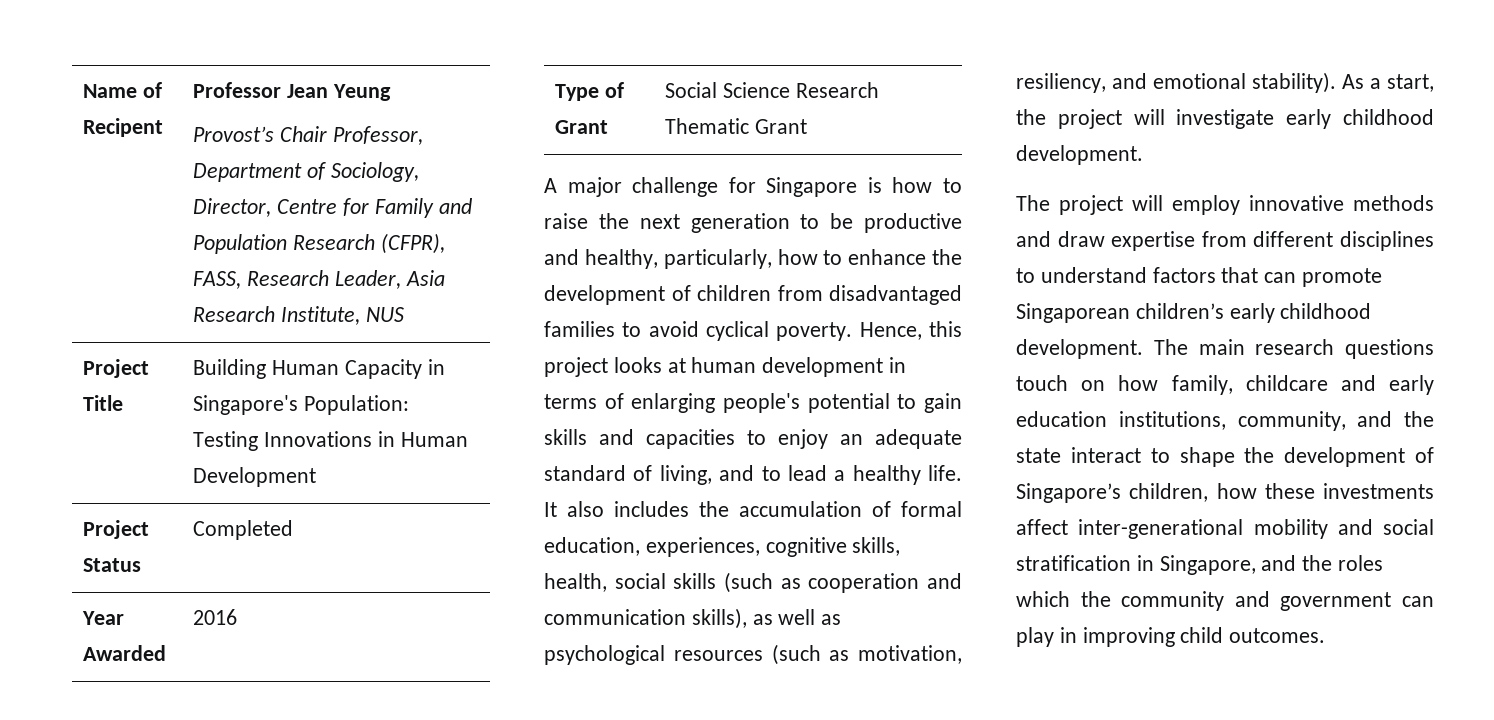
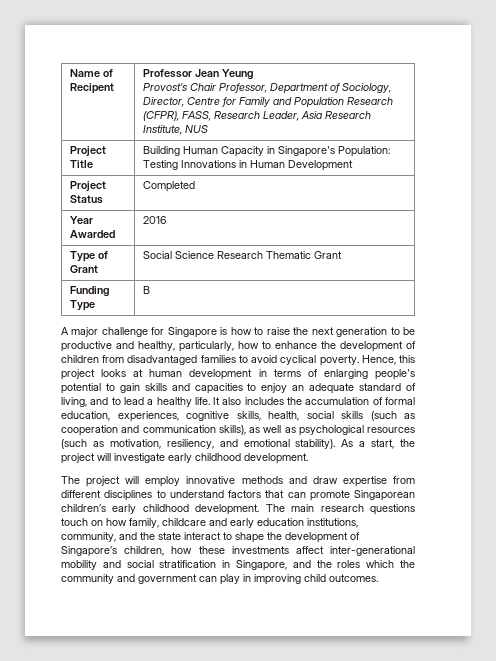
(808, 126) none -> [69,286,109,297] [69,300,95,311] [142,286,150,294] // Funding Type | B

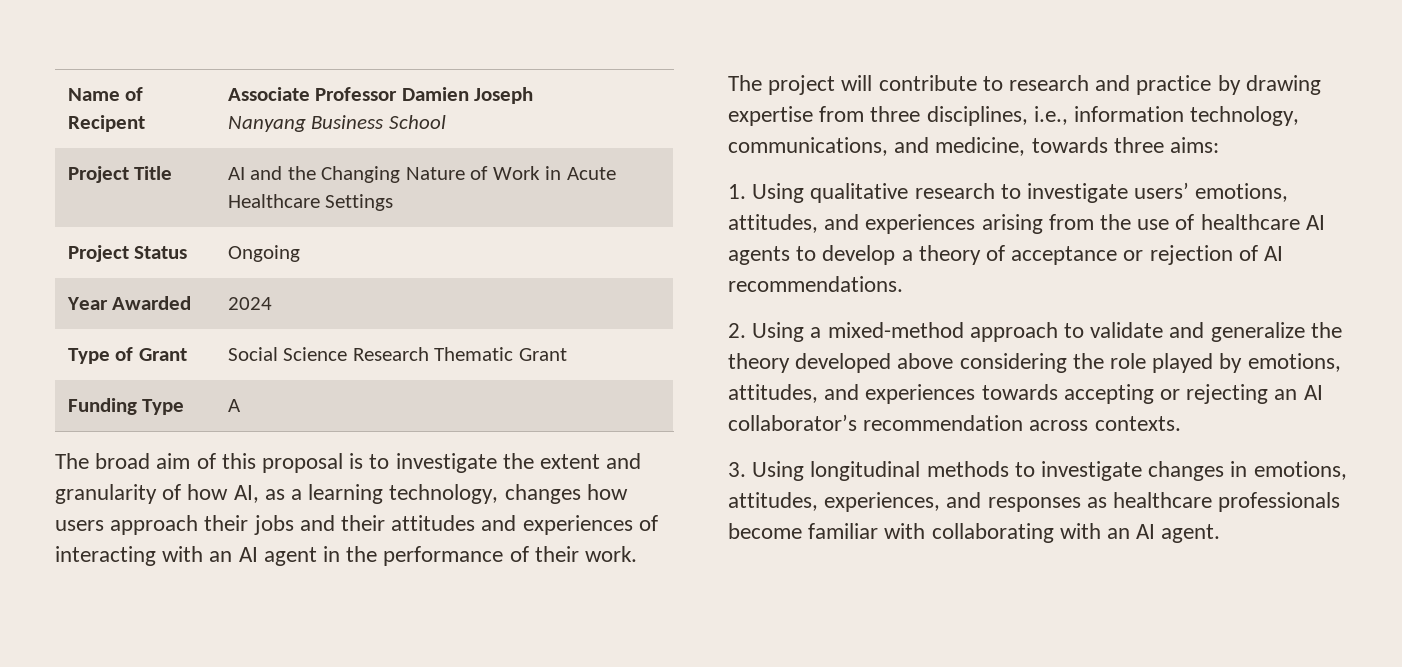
[142,69,253,80] [142,83,391,94] [142,97,393,108] [142,111,371,121] [142,125,208,135] [69,146,106,157] [69,160,93,168] [142,146,390,157] [142,160,353,171] Professor Jean Yeung // Provost’s Chair Professor, Department of Sociology, Director, Centre for Family and Population Research (CFPR), FASS, Research Leader, Asia Research Institute, NUS // Project Title | Building Human Capacity in Singapore's Population: Testing Innovations in Human Development -> [227,87,534,104] [227,115,446,132] [67,166,173,183] [227,166,616,183] [227,194,394,211] Associate Professor Damien Joseph // Nanyang Business School // Project Title | AI and the Changing Nature of Work in Acute Healthcare Settings
[142,181,195,192] Completed -> [227,245,300,262] Ongoing
[142,216,166,224] 2016 -> [227,297,272,310] 2024
[142,286,150,294] [61,327,415,338] [61,341,416,352] [61,355,416,366] [61,369,415,380] [61,383,416,394] [61,397,416,407] [61,411,415,422] [61,425,415,436] [61,439,415,449] [61,453,308,464] [61,476,415,487] [61,490,415,501] [61,504,415,515] [61,518,358,528] [61,532,360,543] [61,546,415,557] [61,560,416,571] [61,574,378,585] B // A major challenge for Singapore is how to raise the next generation to be productive and healthy, particularly, how to enhance the development of children from disadvantaged families to avoid cyclical poverty. Hence, this project looks at human development in terms of enlarging people's potential to gain skills and capacities to enjoy an adequate standard of living, and to lead a healthy life. It also includes the accumulation of formal education, experiences, cognitive skills, health, social skills (such as cooperation and communication skills), as well as psychological resources (such as motivation, resiliency, and emotional stability). As a start, the project will investigate early childhood development. // The project will employ innovative methods and draw expertise from different disciplines to understand factors that can promote Singaporean children’s early childhood development. The main research questions touch on how family, childcare and early education institutions, community, and the state interact to shape the development of Singapore’s children, how these investments affect inter-generational mobility and social stratification in Singapore, and the roles which the community and government can play in improving child outcomes. -> [227,399,241,412] [55,453,642,473] [55,484,628,504] [55,515,658,535] [55,546,638,566] [728,75,1321,95] [728,106,1300,126] [728,137,1220,156] [728,182,1289,203] [728,214,1325,234] [728,245,1284,265] [728,276,903,292] [728,322,1342,342] [728,353,1341,373] [728,384,1323,404] [728,414,1181,431] [728,461,1347,481] [728,492,1341,512] [728,523,1221,543] A // The broad aim of this proposal is to investigate the extent and granularity of how AI, as a learning technology, changes how users approach their jobs and their attitudes and experiences of interacting with an AI agent in the performance of their work. The project will contribute to research and practice by drawing expertise from three disciplines, i.e., information technology, communications, and medicine, towards three aims: // 1. Using qualitative research to investigate users’ emotions, attitudes, and experiences arising from the use of healthcare AI agents to develop a theory of acceptance or rejection of AI recommendations. // 2. Using a mixed-method approach to validate and generalize the theory developed above considering the role played by emotions, attitudes, and experiences towards accepting or rejecting an AI collaborator’s recommendation across contexts. // 3. Using longitudinal methods to investigate changes in emotions, attitudes, experiences, and responses as healthcare professionals become familiar with collaborating with an AI agent.

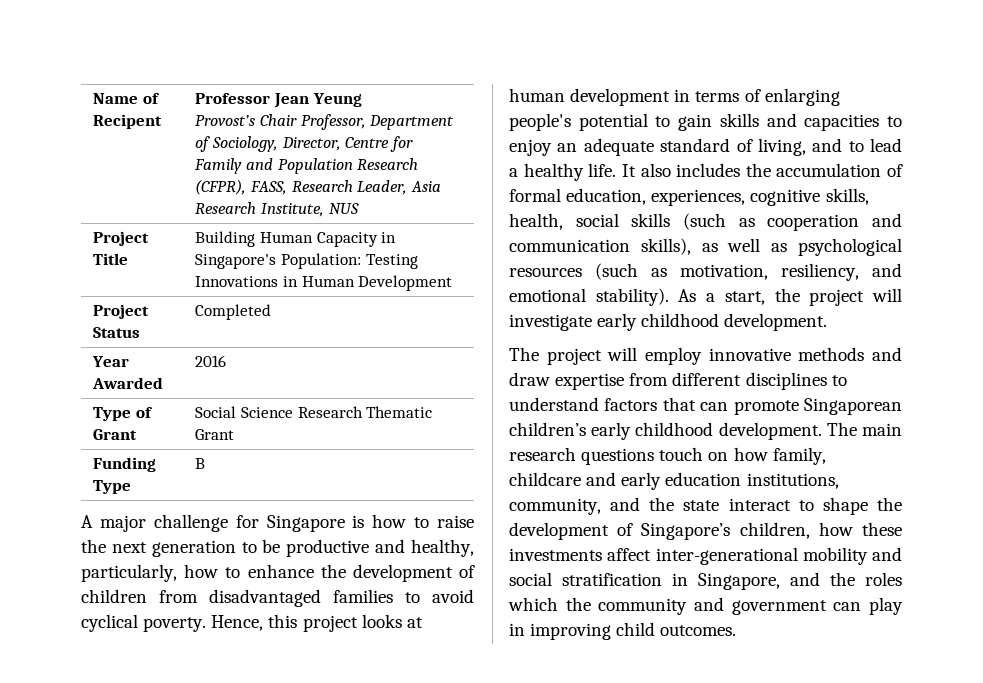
[227,87,534,104] [227,115,446,132] [67,166,173,183] [227,166,616,183] [227,194,394,211] Associate Professor Damien Joseph // Nanyang Business School // Project Title | AI and the Changing Nature of Work in Acute Healthcare Settings -> [195,93,362,108] [195,114,455,130] [195,136,413,152] [194,158,419,174] [195,179,441,195] [195,202,359,217] [93,231,150,246] [93,253,129,265] [195,231,397,247] [195,253,418,269] [195,275,453,291] Professor Jean Yeung // Provost’s Chair Professor, Department of Sociology, Director, Centre for Family and Population Research (CFPR), FASS, Research Leader, Asia Research Institute, NUS // Project Title | Building Human Capacity in Singapore's Population: Testing Innovations in Human Development
[227,245,300,262] Ongoing -> [195,304,272,320] Completed
[227,297,272,310] 2024 -> [195,355,227,367] 2016
(185, 407) none -> [195,458,206,469] B //
[55,453,642,473] [55,484,628,504] [55,515,658,535] [55,546,638,566] [728,75,1321,95] [728,106,1300,126] [728,137,1220,156] [728,182,1289,203] [728,214,1325,234] [728,245,1284,265] [728,276,903,292] [728,322,1342,342] [728,353,1341,373] [728,384,1323,404] [728,414,1181,431] [728,461,1347,481] [728,492,1341,512] [728,523,1221,543] // The broad aim of this proposal is to investigate the extent and granularity of how AI, as a learning technology, changes how users approach their jobs and their attitudes and experiences of interacting with an AI agent in the performance of their work. The project will contribute to research and practice by drawing expertise from three disciplines, i.e., information technology, communications, and medicine, towards three aims: // 1. Using qualitative research to investigate users’ emotions, attitudes, and experiences arising from the use of healthcare AI agents to develop a theory of acceptance or rejection of AI recommendations. // 2. Using a mixed-method approach to validate and generalize the theory developed above considering the role played by emotions, attitudes, and experiences towards accepting or rejecting an AI collaborator’s recommendation across contexts. // 3. Using longitudinal methods to investigate changes in emotions, attitudes, experiences, and responses as healthcare professionals become familiar with collaborating with an AI agent. -> [99,514,474,532] [81,539,475,557] [81,564,476,582] [81,589,474,607] [81,614,423,632] [509,88,840,106] [509,113,902,131] [509,138,902,156] [509,163,903,181] [509,188,869,206] [509,213,902,231] [509,238,902,256] [509,263,902,281] [509,288,902,306] [509,313,828,331] [509,347,902,365] [509,372,847,390] [509,397,902,415] [509,422,902,440] [509,447,826,465] [509,472,839,490] [509,497,902,515] [509,522,902,540] [509,547,902,565] [509,572,902,590] [508,597,903,615] [509,622,737,640] major challenge for Singapore is how to raise the next generation to be productive and healthy, particularly, how to enhance the development of children from disadvantaged families to avoid cyclical poverty. Hence, this project looks at human development in terms of enlarging people's potential to gain skills and capacities to enjoy an adequate standard of living, and to lead a healthy life. It also includes the accumulation of formal education, experiences, cognitive skills, health, social skills (such as cooperation and communication skills), as well as psychological resources (such as motivation, resiliency, and emotional stability). As a start, the project will investigate early childhood development. // The project will employ innovative methods and draw expertise from different disciplines to understand factors that can promote Singaporean children’s early childhood development. The main research questions touch on how family, childcare and early education institutions, community, and the state interact to shape the development of Singapore’s children, how these investments affect inter-generational mobility and social stratification in Singapore, and the roles which the community and government can play in improving child outcomes.

